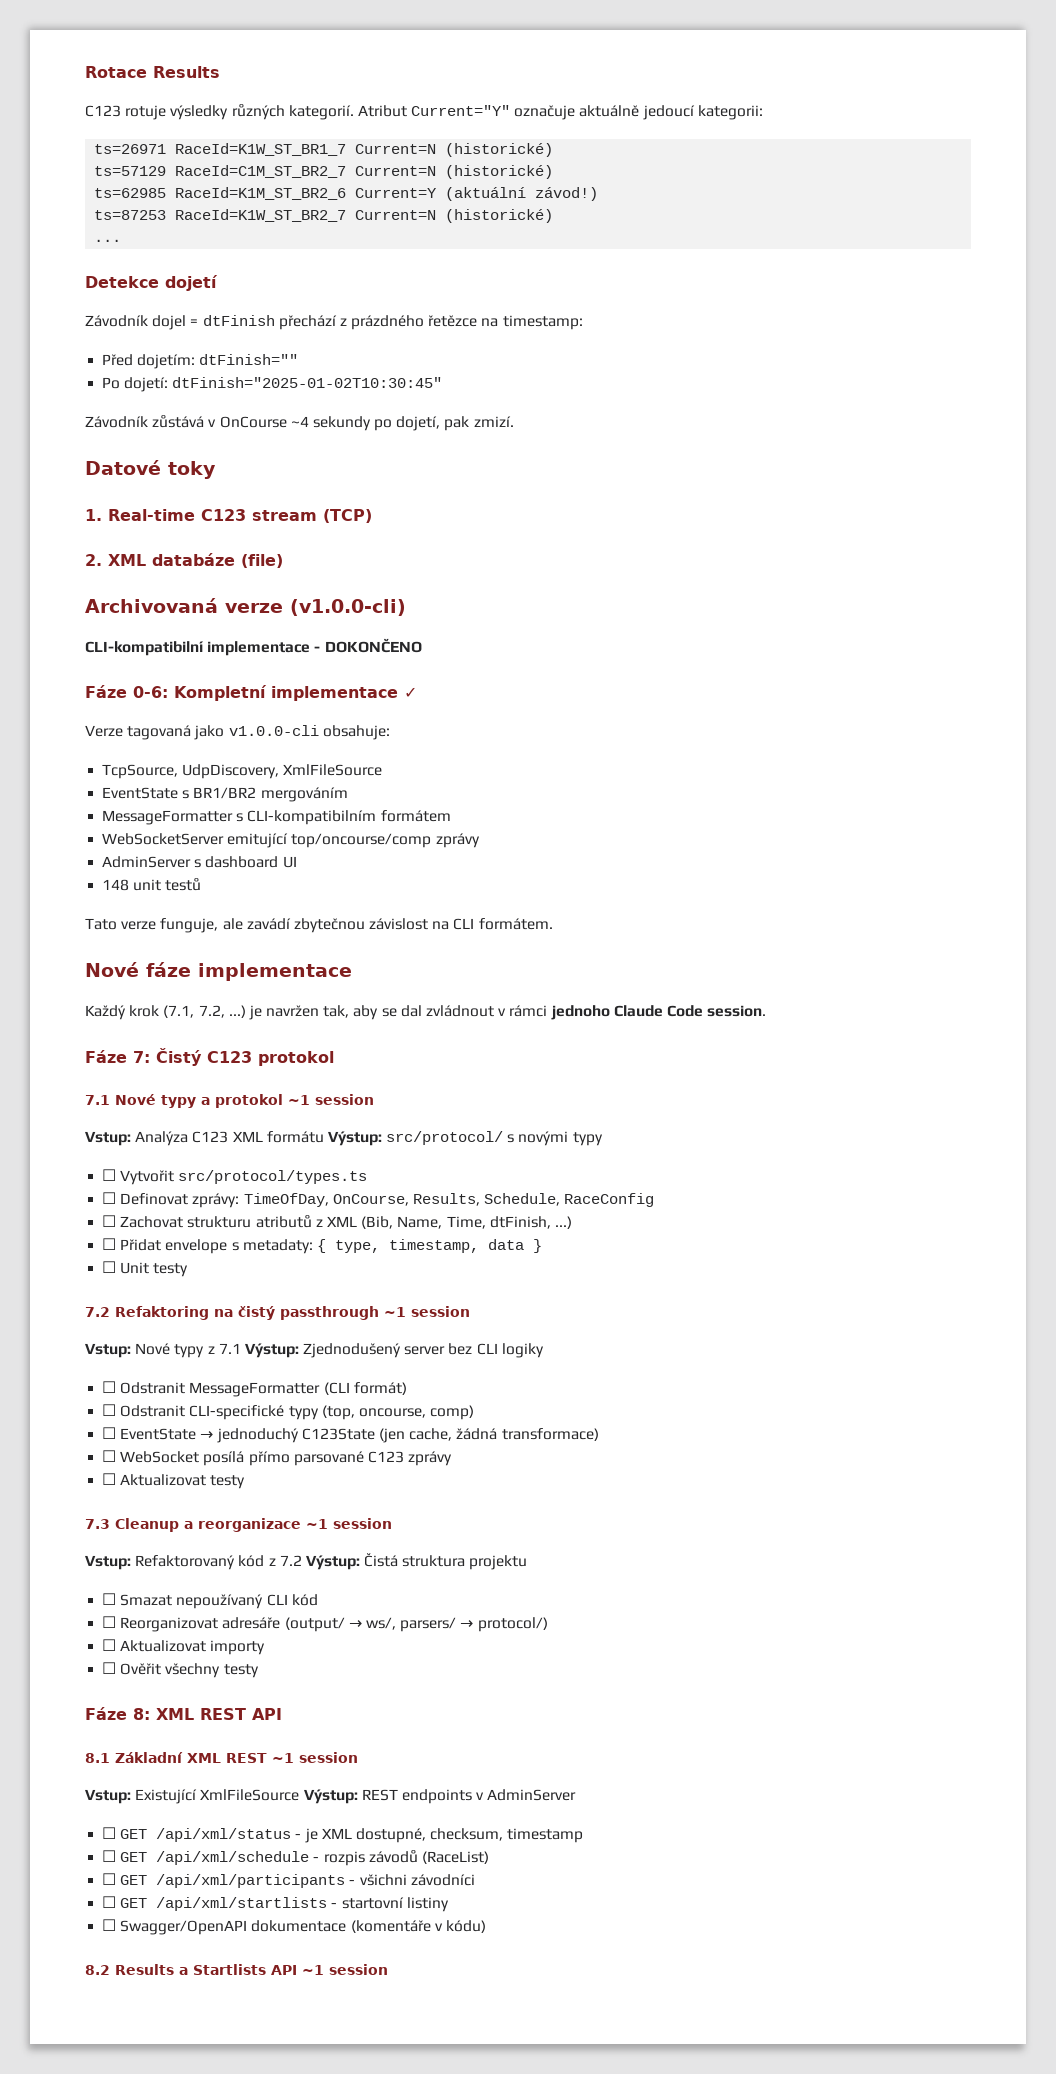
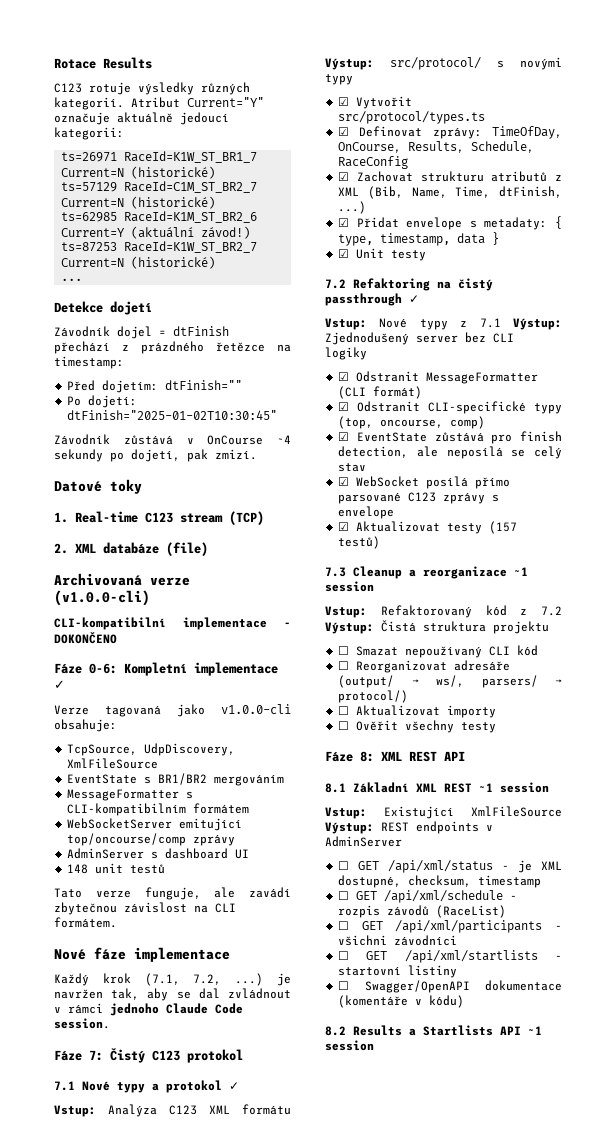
[288,1094,374,1105] ~1 session -> [229,1082,239,1090] ✓
[102,1169,117,1181] ☐ -> [338,97,350,106] ☑
[102,1192,117,1204] ☐ -> [338,127,350,136] ☑
[102,1215,117,1227] ☐ -> [338,172,350,181] ☑
[102,1238,117,1250] ☐ -> [338,218,350,227] ☑
[102,1261,117,1273] ☐ -> [338,249,350,258] ☑
[384,1306,470,1317] ~1 session -> [409,295,419,303] ✓
[102,1381,117,1393] ☐ -> [338,372,350,381] ☑
[102,1404,117,1416] ☐ -> [338,402,350,411] ☑
[102,1427,599,1443] [102,1450,117,1462] ☐ EventState → jednoduchý C123State (jen cache, žádná transformace) // ☐ -> [338,431,562,444] [338,446,562,459] [338,463,367,472] [338,477,350,486] ☑ EventState zůstává pro finish detection, ale neposílá se celý stav // ☑
[102,1473,117,1485] // ☐ -> [492,494,500,502] [338,506,395,519] [338,522,350,531] s envelope // ☑
(246, 1482) none -> [489,521,518,534] [338,536,381,549] (157 testů)

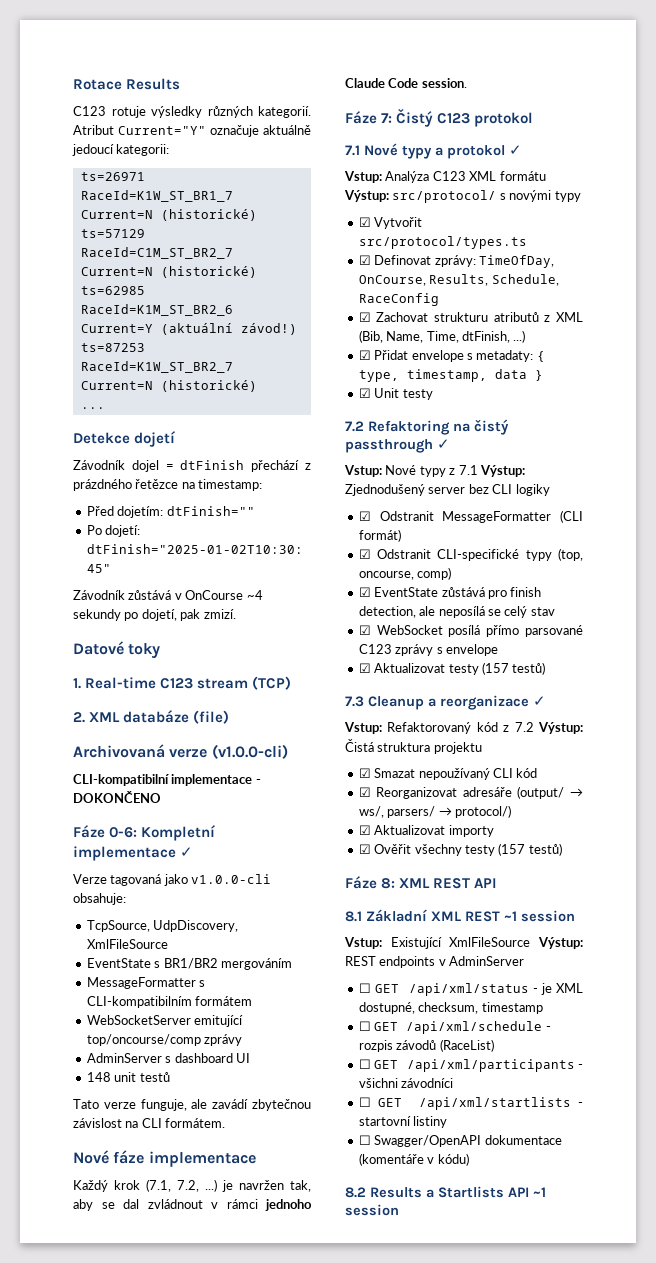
[514,567,528,576] [325,581,374,592] ~1 session -> [533,696,546,706] ✓
[338,646,350,655] ☐ -> [358,768,371,778] ☑
[338,661,350,670] ☐ -> [358,787,371,797] ☑
[338,706,350,715] ☐ -> [358,825,371,835] ☑
[338,721,350,730] ☐ -> [358,844,371,854] ☑
(497, 727) none -> [498,843,562,856] (157 testů)

